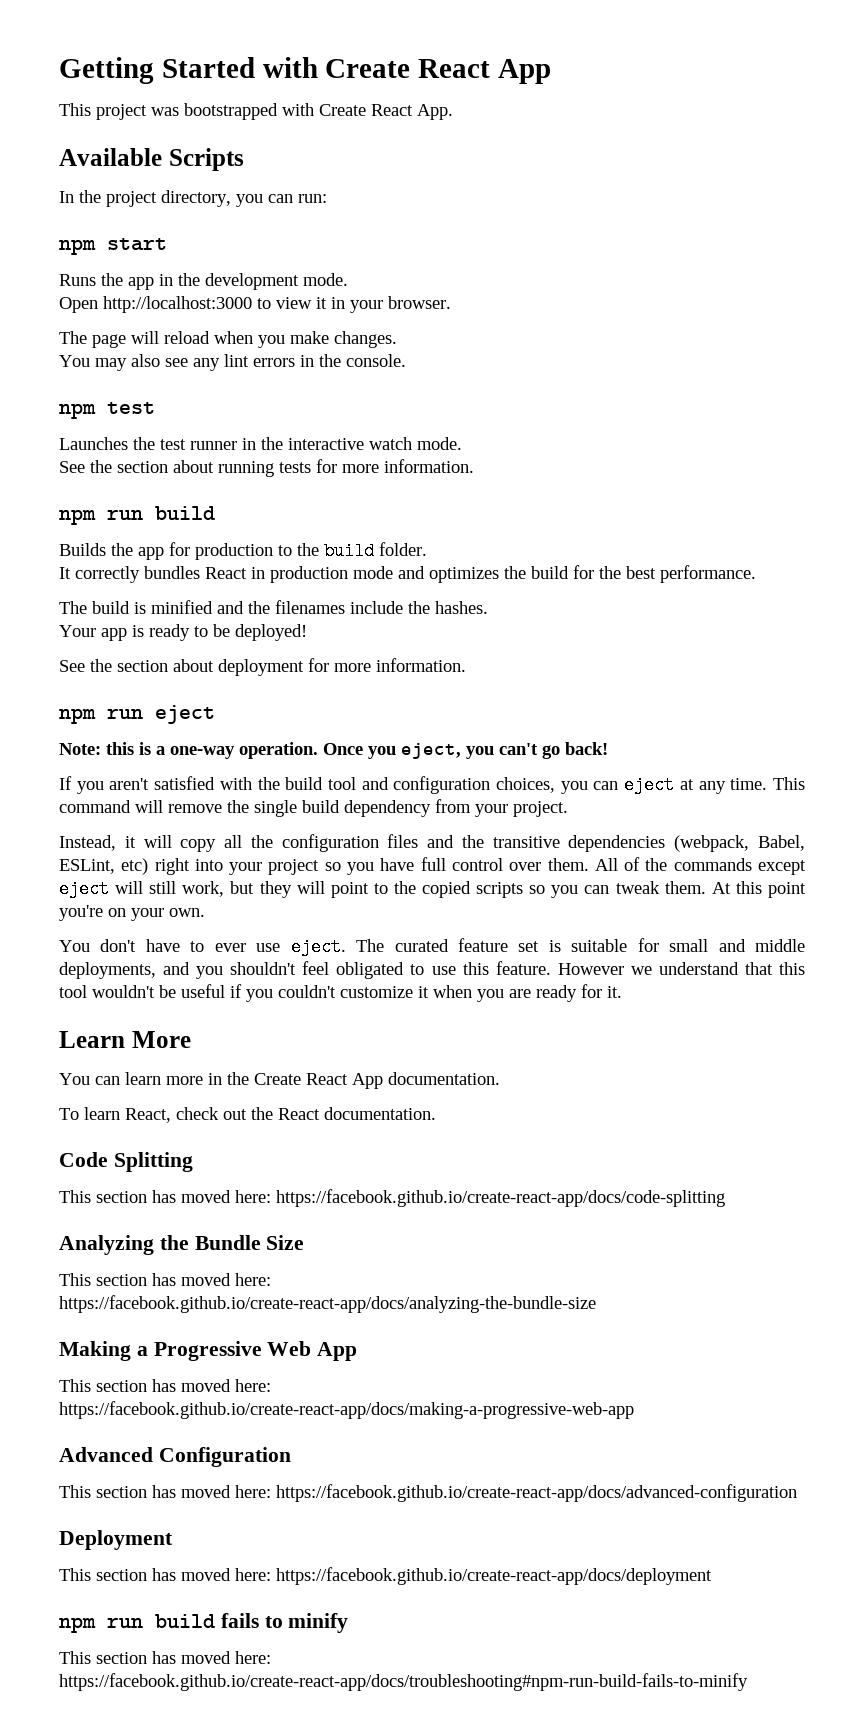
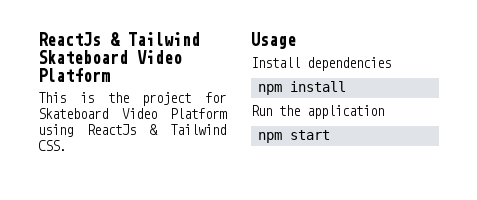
[59,57,552,84] [59,103,453,120] [59,148,244,171] [59,190,327,207] [59,238,167,255] [59,273,348,290] [59,296,451,313] [59,331,397,348] [59,354,406,371] [59,402,155,419] [59,437,462,450] [59,459,474,477] [59,506,215,525] [59,542,427,560] [59,565,756,583] [59,600,488,614] [59,624,307,641] [59,658,466,676] [59,705,215,724] [59,742,608,759] [59,776,806,794] [59,799,568,817] [59,834,805,852] [59,857,806,875] [59,880,806,898] [59,905,205,921] [59,938,805,956] [59,961,805,979] [59,984,622,1002] [59,1031,191,1048] [59,1072,500,1089] [59,1107,436,1123] [59,1152,193,1172] [59,1189,725,1207] [59,1235,305,1255] [59,1273,271,1286] [59,1295,596,1313] [59,1341,358,1361] [59,1379,271,1392] [59,1401,634,1419] [59,1447,291,1467] [59,1484,797,1502] [59,1530,173,1550] [59,1567,712,1585] [59,1613,349,1633] [59,1651,271,1664] [59,1673,748,1691] Getting Started with Create React App // This project was bootstrapped with Create React App. // Available Scripts // In the project directory, you can run: // npm start // Runs the app in the development mode. // Open http://localhost:3000 to view it in your browser. // The page will reload when you make changes. // You may also see any lint errors in the console. // npm test // Launches the test runner in the interactive watch mode. // See the section about running tests for more information. // npm run build // Builds the app for production to the build folder. // It correctly bundles React in production mode and optimizes the build for the best performance. // The build is minified and the filenames include the hashes. // Your app is ready to be deployed! // See the section about deployment for more information. // npm run eject // Note: this is a one-way operation. Once you eject, you can't go back! // If you aren't satisfied with the build tool and configuration choices, you can eject at any time. This command will remove the single build dependency from your project. // Instead, it will copy all the configuration files and the transitive dependencies (webpack, Babel, ESLint, etc) right into your project so you have full control over them. All of the commands except eject will still work, but they will point to the copied scripts so you can tweak them. At this point you're on your own. // You don't have to ever use eject. The curated feature set is suitable for small and middle deployments, and you shouldn't feel obligated to use this feature. However we understand that this tool wouldn't be useful if you couldn't customize it when you are ready for it. // Learn More // You can learn more in the Create React App documentation. // To learn React, check out the React documentation. // Code Splitting // This section has moved here: https://facebook.github.io/create-react-app/docs/code-splitting // Analyzing the Bundle Size // This section has moved here: https://facebook.github.io/create-react-app/docs/analyzing-the-bundle-size // Making a Progressive Web App // This section has moved here: https://facebook.github.io/create-react-app/docs/making-a-progressive-web-app // Advanced Configuration // This section has moved here: https://facebook.github.io/create-react-app/docs/advanced-configuration // Deployment // This section has moved here: https://facebook.github.io/create-react-app/docs/deployment // npm run build fails to minify // This section has moved here: https://facebook.github.io/create-react-app/docs/troubleshooting#npm-run-build-fails-to-minify -> [38,32,200,46] [38,50,182,64] [38,68,110,82] [38,92,226,106] [38,108,227,119] [38,124,226,137] [38,140,66,151] [251,32,296,49] [251,57,391,71] [257,81,346,95] [251,105,384,119] [257,130,330,143] ReactJs & Tailwind Skateboard Video Platform // This is the project for Skateboard Video Platform using ReactJs & Tailwind CSS. // Usage // Install dependencies // npm install // Run the application // npm start

